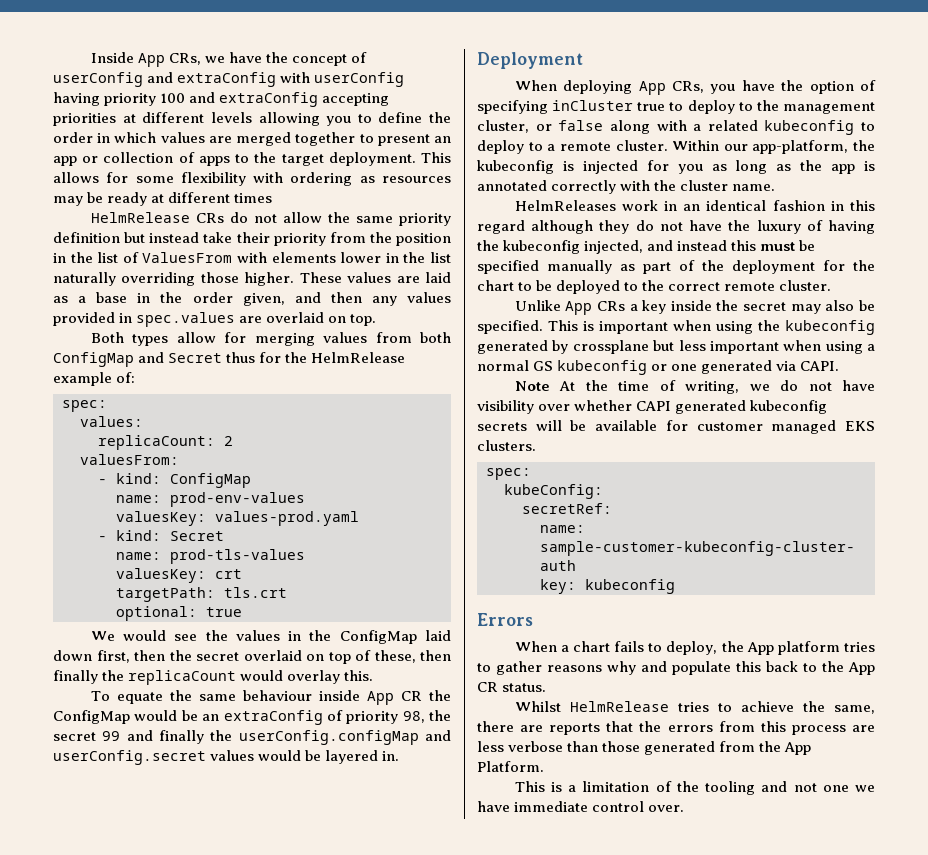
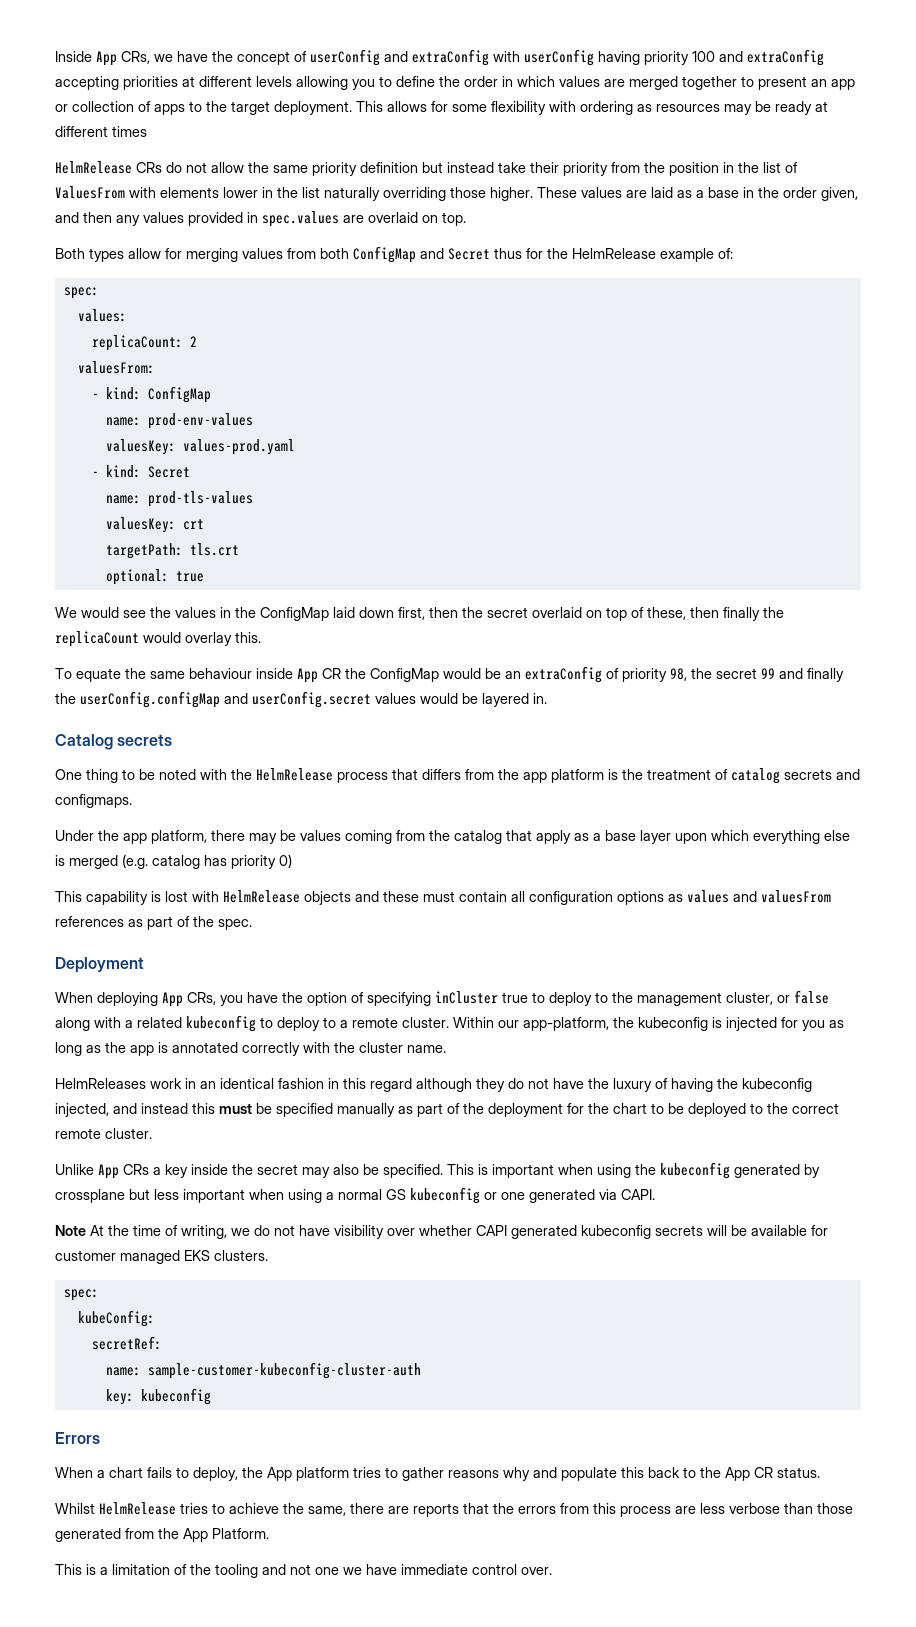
(400, 756) none -> [55,734,173,750] [55,768,860,784] [55,794,132,808] [55,830,850,844] [55,854,292,869] [55,890,831,905] [55,916,252,930] // Catalog secrets // One thing to be noted with the HelmRelease process that differs from the app platform is the treatment of catalog secrets and configmaps. // Under the app platform, there may be values coming from the catalog that apply as a base layer upon which everything else is merged (e.g. catalog has priority 0) // This capability is lost with HelmRelease objects and these must contain all configuration options as values and valuesFrom references as part of the spec.

